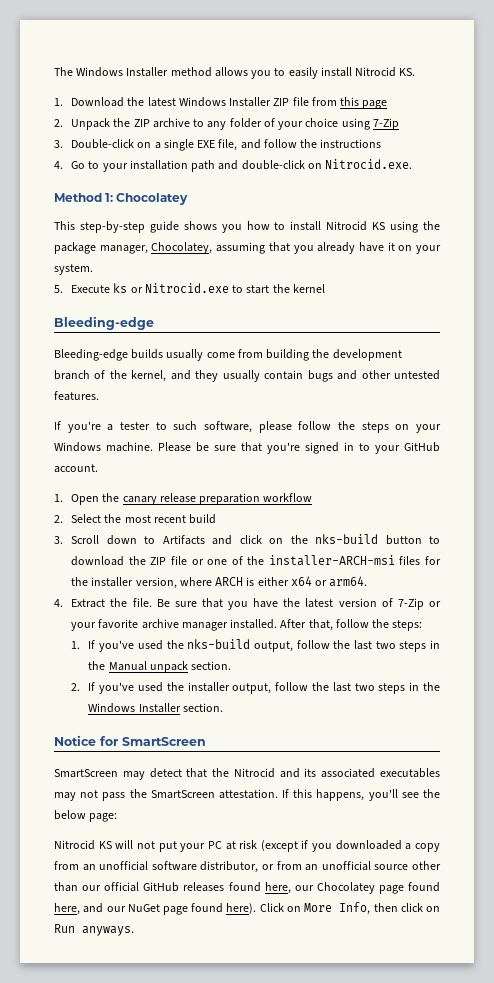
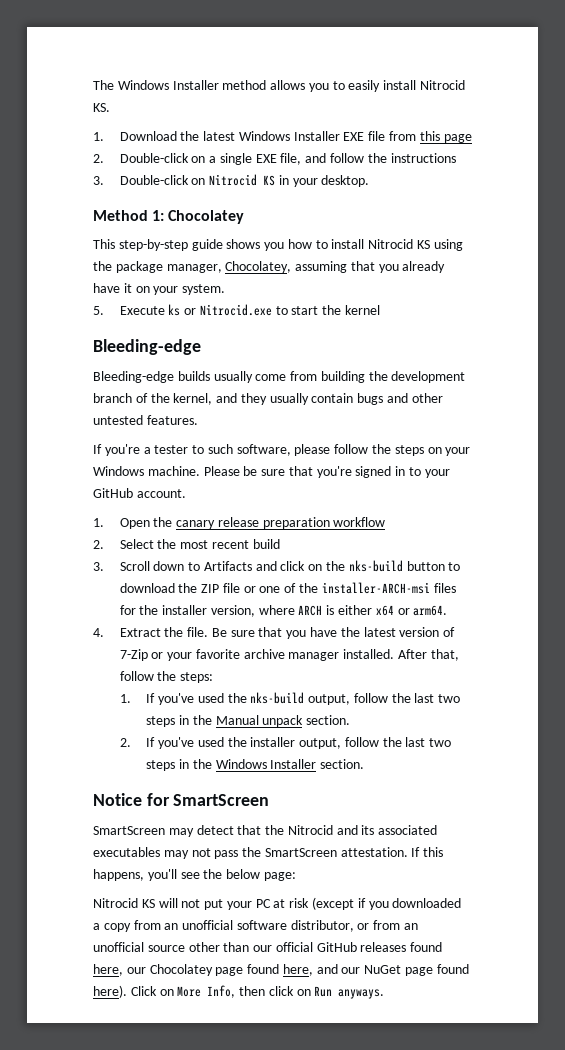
[273,98,290,106] ZIP -> [343,132,365,141] EXE
[71,118,399,130] [54,140,63,148] Unpack the ZIP archive to any folder of your choice using 7-Zip // 3. -> (104, 158) none
[54,159,413,172] 4. Go to your installation path and double-click on Nitrocid.exe. -> [93,174,370,187] 3. Double-click on Nitrocid KS in your desktop.

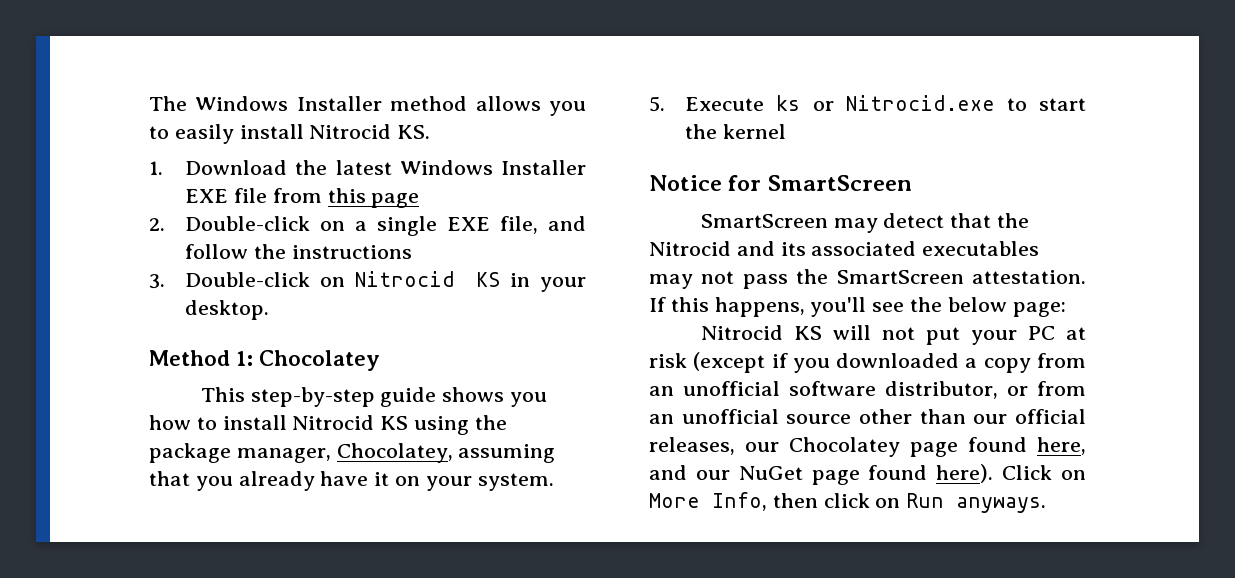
[93,339,201,355] [93,371,466,383] [93,393,443,405] [93,415,198,425] [93,444,471,456] [93,466,450,478] [93,488,186,498] [93,517,386,529] [93,539,280,549] [93,560,461,572] [119,582,456,594] [119,605,448,617] [93,627,456,639] [119,649,459,661] [119,671,214,683] [119,692,461,705] [146,715,351,727] [119,737,452,749] [146,759,365,771] // Bleeding-edge // Bleeding-edge builds usually come from building the development branch of the kernel, and they usually contain bugs and other untested features. // If you're a tester to such software, please follow the steps on your Windows machine. Please be sure that you're signed in to your GitHub account. // 1. Open the canary release preparation workflow // 2. Select the most recent build // 3. Scroll down to Artifacts and click on the nks-build button to download the ZIP file or one of the installer-ARCH-msi files for the installer version, where ARCH is either x64 or arm64. // 4. Extract the file. Be sure that you have the latest version of 7-Zip or your favorite archive manager installed. After that, follow the steps: // 1. If you've used the nks-build output, follow the last two steps in the Manual unpack section. // 2. If you've used the installer output, follow the last two steps in the Windows Installer section. -> (786, 131) none
[316,942,443,952] [93,964,123,976] GitHub releases found here, -> [649,437,735,455] releases,

